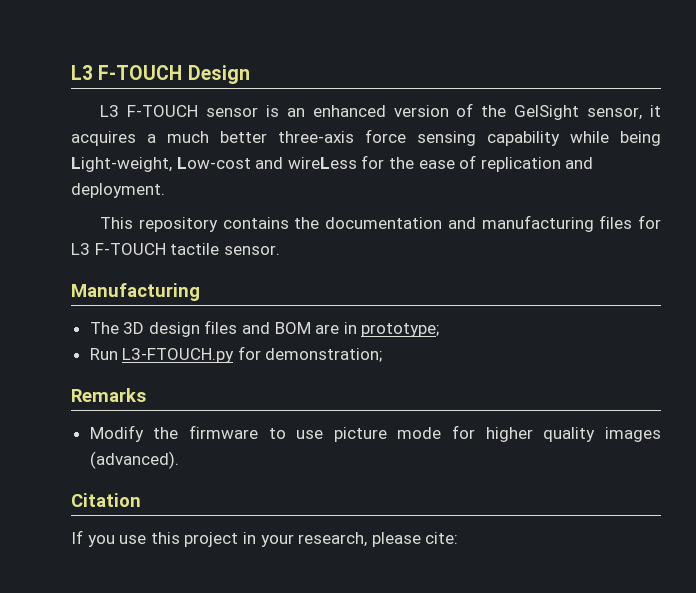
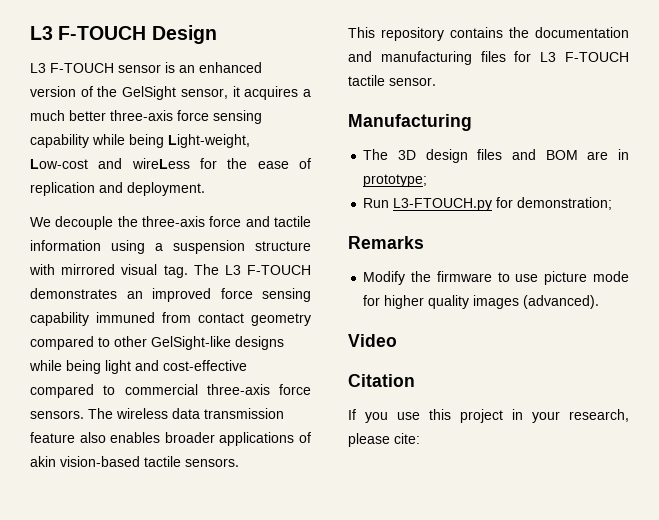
(165, 190) none -> [30,216,311,230] [30,240,311,254] [29,264,311,278] [30,288,311,302] [30,312,311,326] [30,336,284,350] [29,360,247,374] [30,384,311,398] [30,408,284,419] [30,432,311,446] [30,456,239,467] // We decouple the three-axis force and tactile information using a suspension structure with mirrored visual tag. The L3 F-TOUCH demonstrates an improved force sensing capability immuned from contact geometry compared to other GelSight-like designs while being light and cost-effective compared to commercial three-axis force sensors. The wireless data transmission feature also enables broader applications of akin vision-based tactile sensors.
(179, 460) none -> [348,334,397,347] // Video

